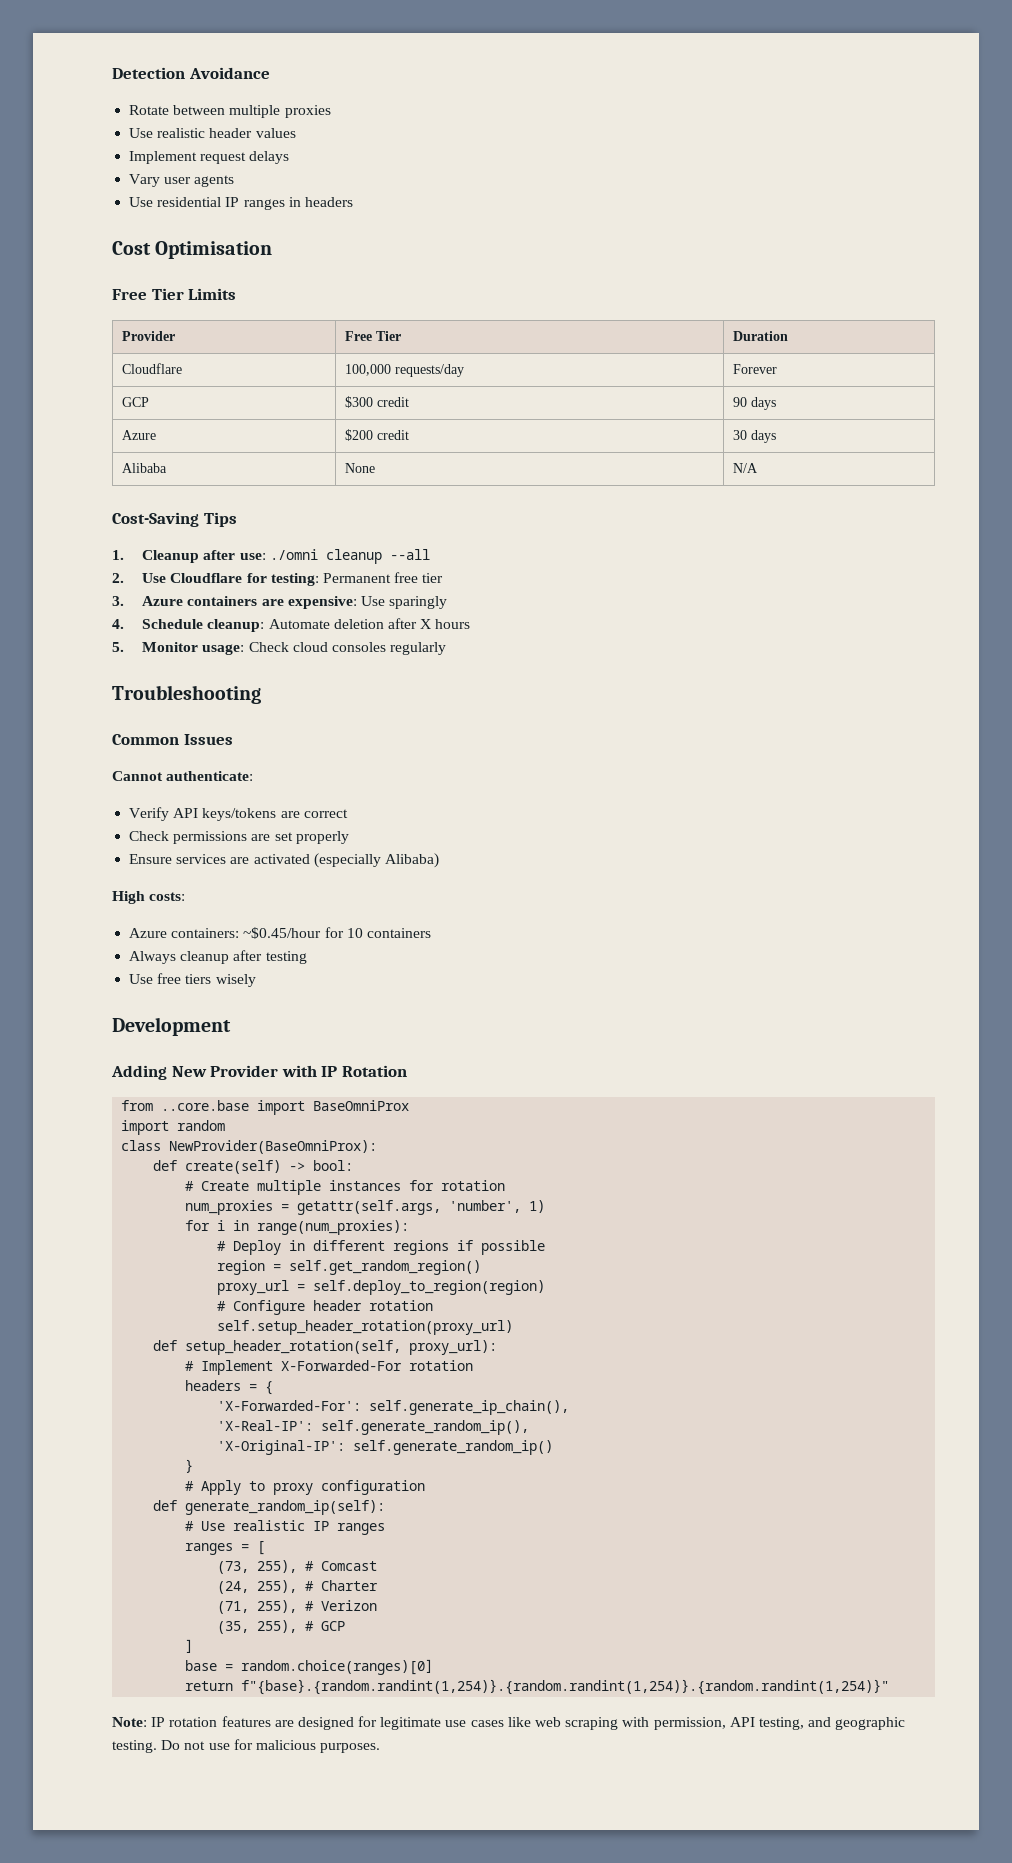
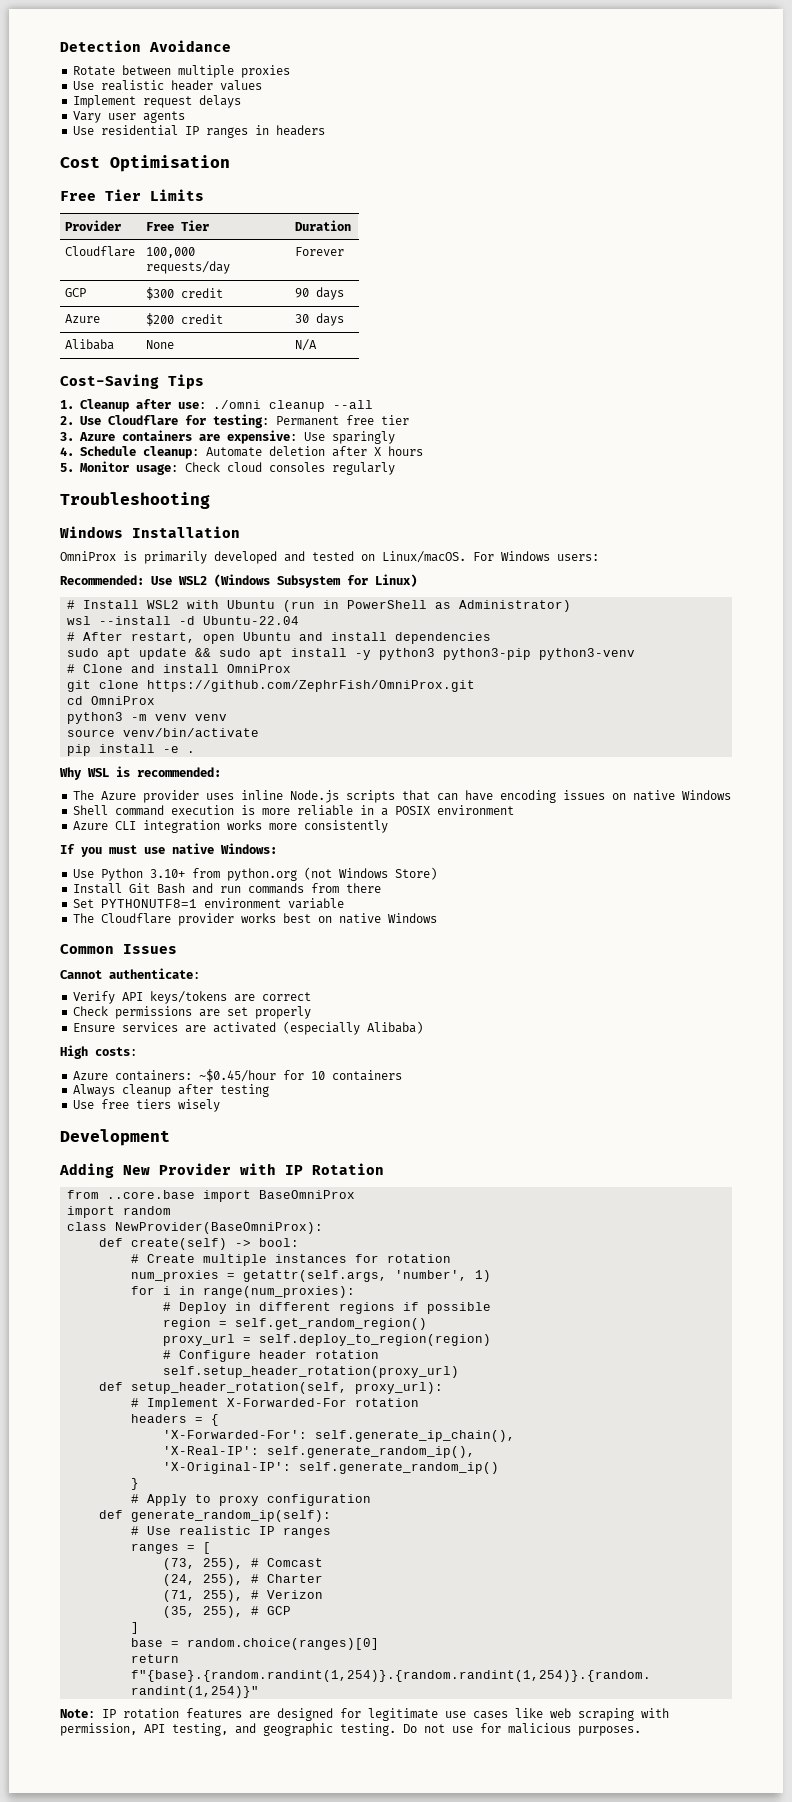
(261, 694) none -> [59,526,240,538] [60,551,599,564] [60,574,417,588] [67,600,572,612] [67,616,300,625] [67,632,492,644] [67,648,636,660] [67,664,292,673] [67,680,476,692] [67,696,156,705] [67,712,228,724] [67,728,260,737] [67,744,196,756] [59,766,221,780] [73,790,732,803] [73,805,515,816] [73,820,389,833] [60,843,277,857] [73,867,438,881] [73,883,382,894] [73,898,345,909] [73,913,438,926] // Windows Installation // OmniProx is primarily developed and tested on Linux/macOS. For Windows users: // Recommended: Use WSL2 (Windows Subsystem for Linux) // # Install WSL2 with Ubuntu (run in PowerShell as Administrator) // wsl --install -d Ubuntu-22.04 // # After restart, open Ubuntu and install dependencies // sudo apt update && sudo apt install -y python3 python3-pip python3-venv // # Clone and install OmniProx // git clone https://github.com/ZephrFish/OmniProx.git // cd OmniProx // python3 -m venv venv // source venv/bin/activate // pip install -e . // Why WSL is recommended: // The Azure provider uses inline Node.js scripts that can have encoding issues on native Windows // Shell command execution is more reliable in a POSIX environment // Azure CLI integration works more consistently // If you must use native Windows: // Use Python 3.10+ from python.org (not Windows Store) // Install Git Bash and run commands from there // Set PYTHONUTF8=1 environment variable // The Cloudflare provider works best on native Windows

